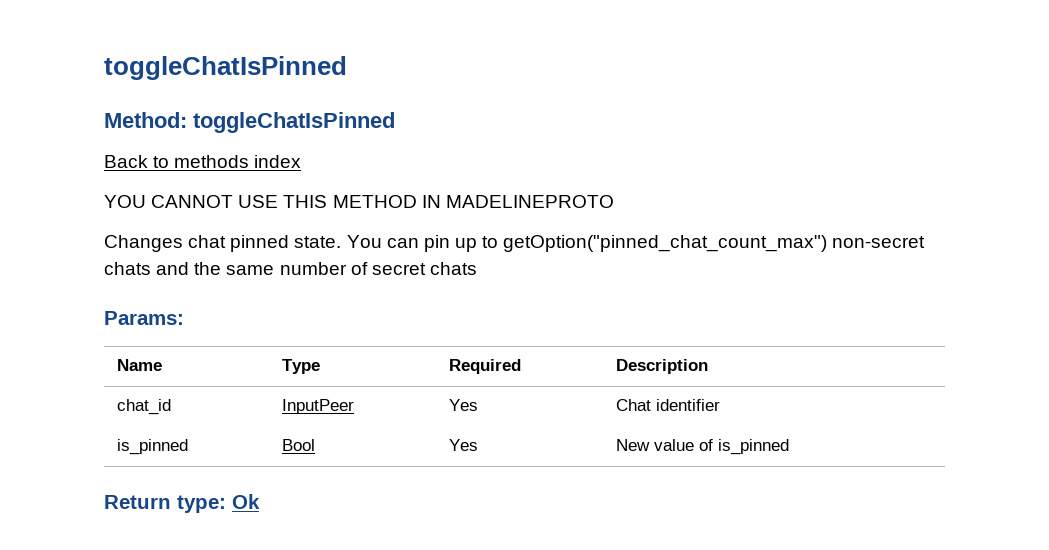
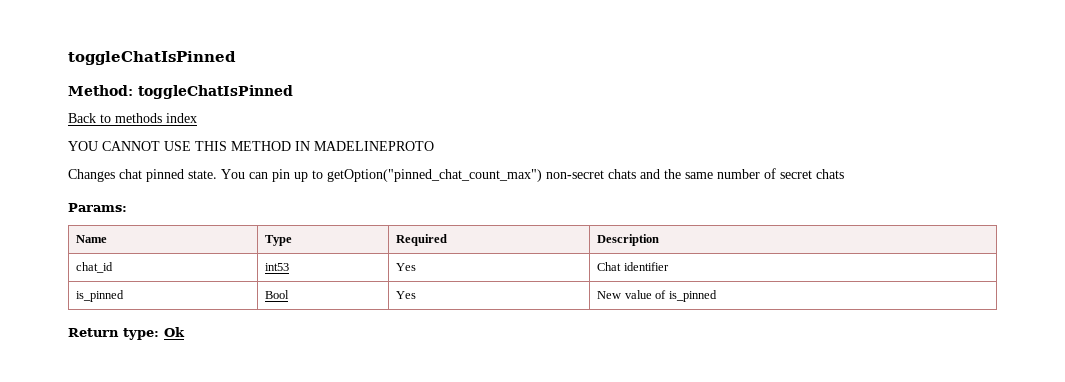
[282,399,355,414] InputPeer -> [265,263,290,271] int53

